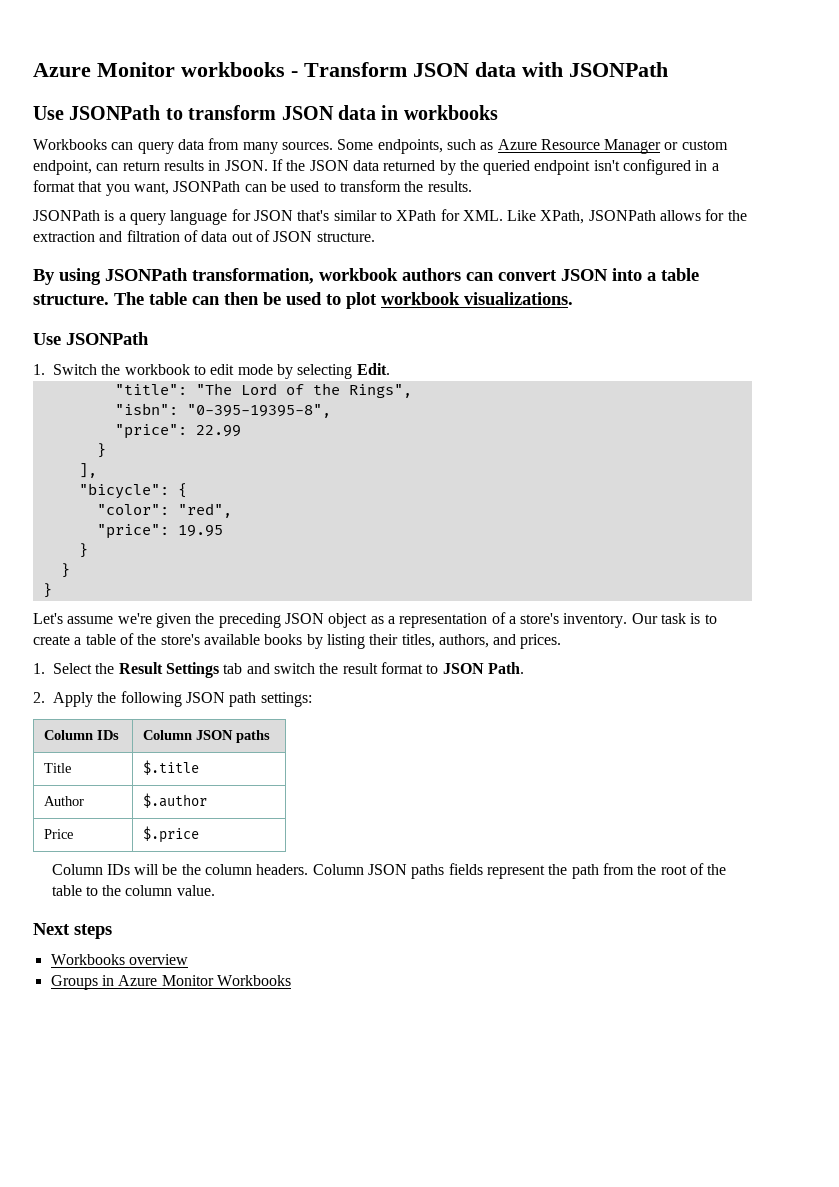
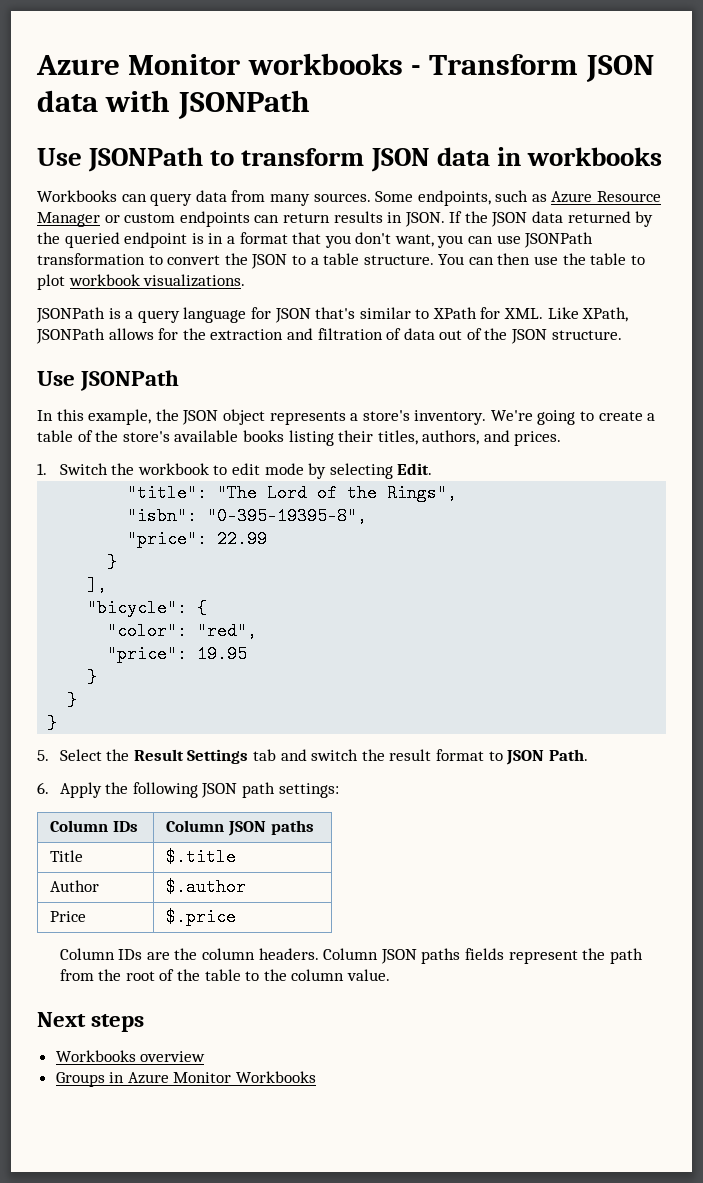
[33,160,92,175] endpoint, -> [179,211,250,227] endpoints
[593,159,692,175] isn't configured -> [191,233,204,244] is
[133,180,472,195] want, JSONPath can be used to transform the results. -> [355,232,594,248] [37,253,645,269] [37,274,246,290] don't want, you can use JSONPath transformation to convert the JSON to a table structure. You can then use the table to plot workbook visualizations.
(270, 236) none -> [484,328,508,340] the
[33,268,699,285] [33,292,573,309] [33,332,149,345] By using JSONPath transformation, workbook authors can convert JSON into a table structure. The table can then be used to plot workbook visualizations. // Use JSONPath -> [37,370,180,391] [37,409,656,425] [37,430,562,446] Use JSONPath // In this example, the JSON object represents a store's inventory. We're going to create a table of the store's available books listing their titles, authors, and prices.
[33,612,717,628] [33,633,562,649] [33,663,45,674] Let's assume we're given the preceding JSON object as a representation of a store's inventory. Our task is to create a table of the store's available books by listing their titles, authors, and prices. // 1. -> [37,750,49,761] 5.
[33,692,45,703] 2. -> [37,782,49,794] 6.
[134,864,178,875] will be -> [146,952,170,960] are

